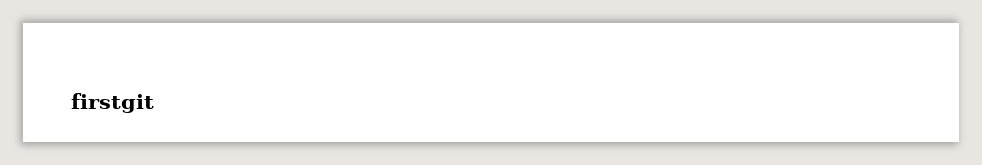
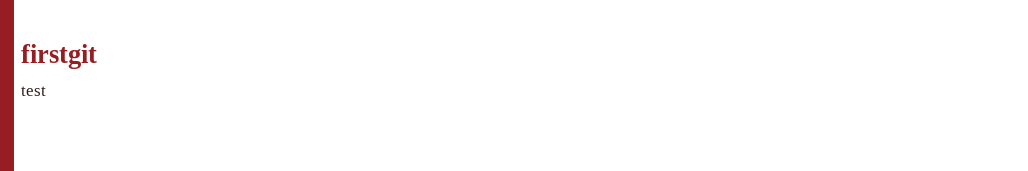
(154, 103) none -> [21,86,46,96] // test

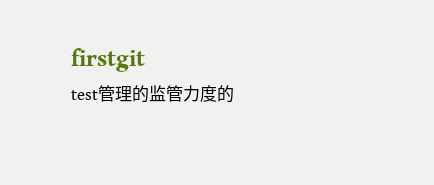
(46, 91) none -> [98,85,234,103] 管理的监管力度的

